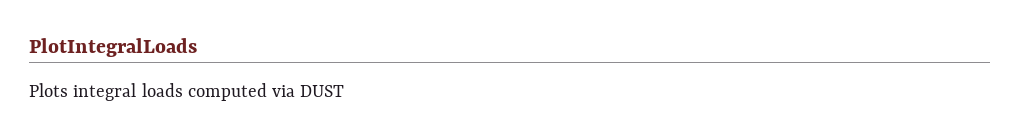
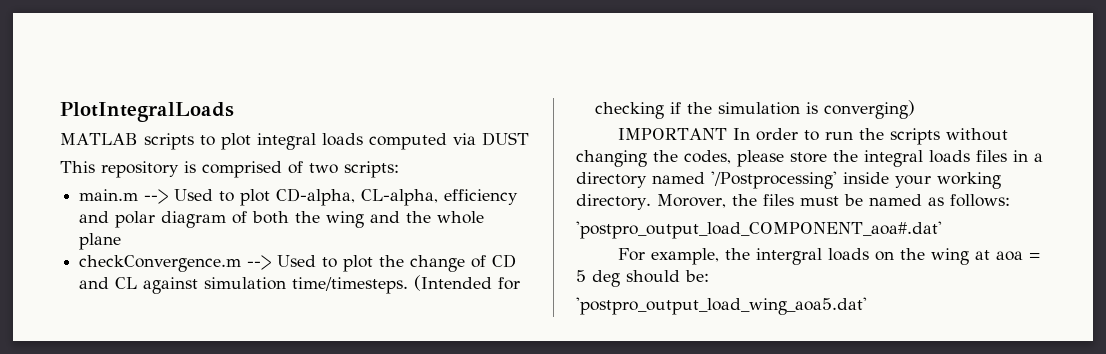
[29,83,68,97] Plots -> [60,133,251,150] MATLAB scripts to plot
(345, 91) none -> [60,161,399,178] [79,188,519,206] [79,211,485,228] [79,233,122,250] [79,254,517,272] [79,275,521,294] [595,100,916,119] [618,128,1009,145] [576,150,1043,167] [576,171,1001,189] [576,194,1010,210] [576,221,942,239] [618,248,1041,265] [576,270,709,287] [576,297,867,315] // This repository is comprised of two scripts: // main.m --> Used to plot CD-alpha, CL-alpha, efficiency and polar diagram of both the wing and the whole plane // checkConvergence.m --> Used to plot the change of CD and CL against simulation time/timesteps. (Intended for checking if the simulation is converging) // IMPORTANT In order to run the scripts without changing the codes, please store the integral loads files in a directory named '/Postprocessing' inside your working directory. Morover, the files must be named as follows: // 'postpro_output_load_COMPONENT_aoa#.dat' // For example, the intergral loads on the wing at aoa = 5 deg should be: // 'postpro_output_load_wing_aoa5.dat'

